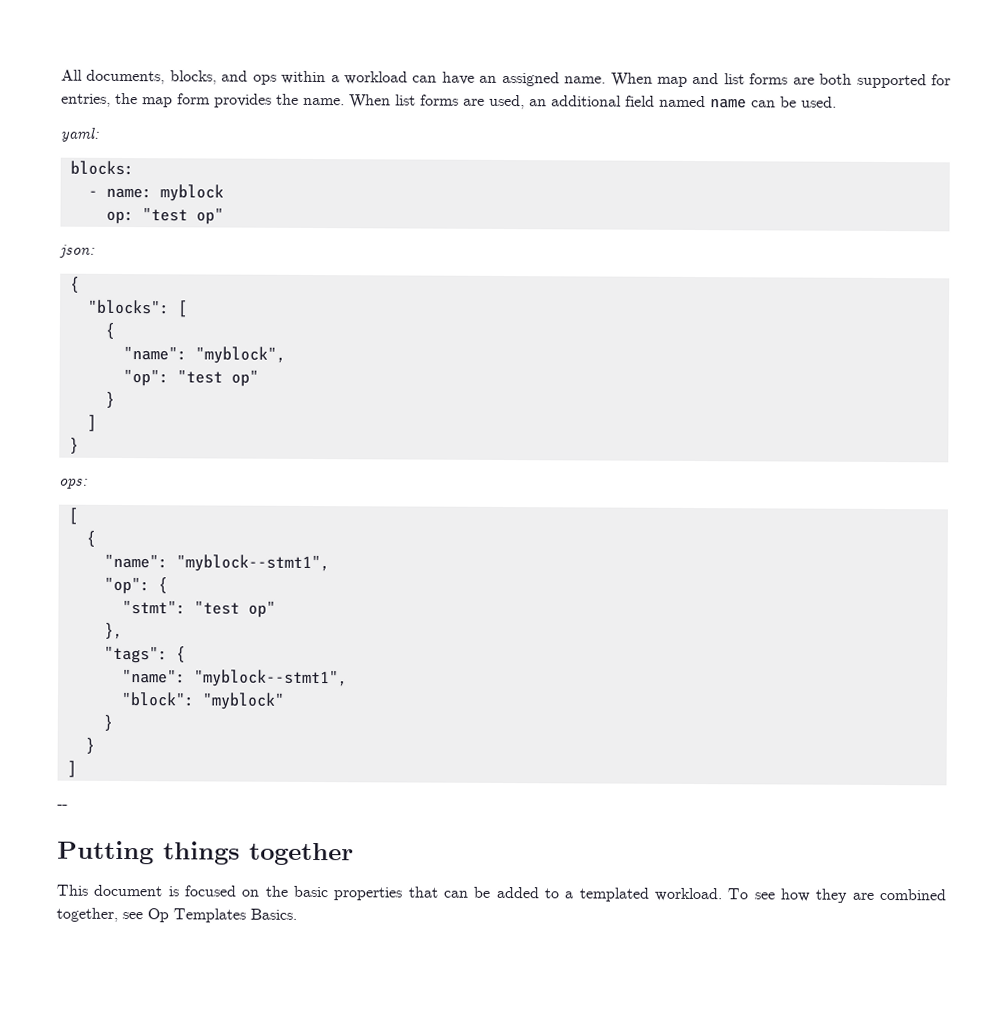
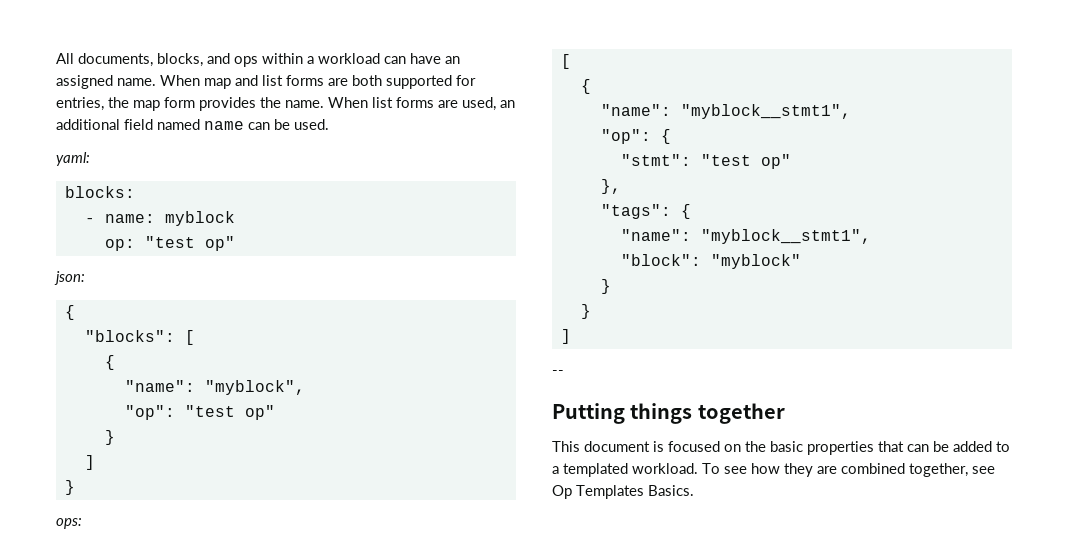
[175,554,330,573] "myblock--stmt1", -> [680,104,851,119] "myblock__stmt1",
[193,669,348,688] "myblock--stmt1", -> [700,229,871,244] "myblock__stmt1",

